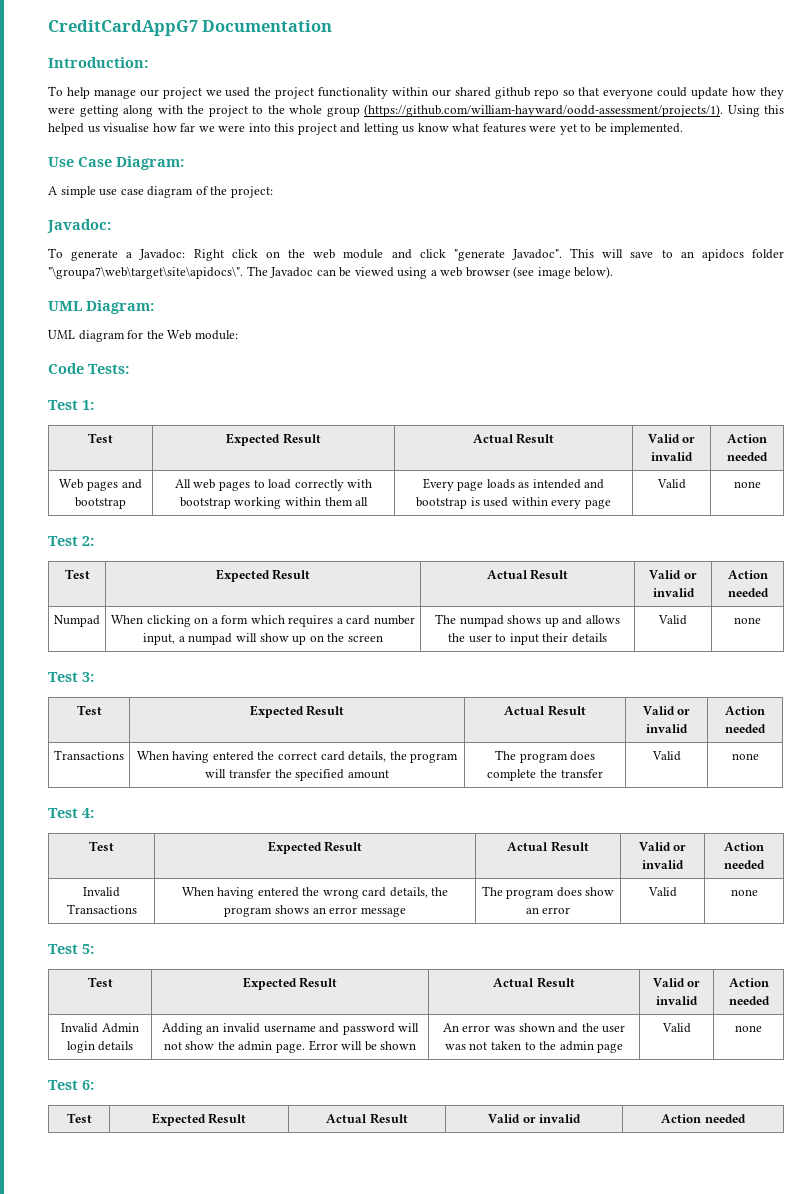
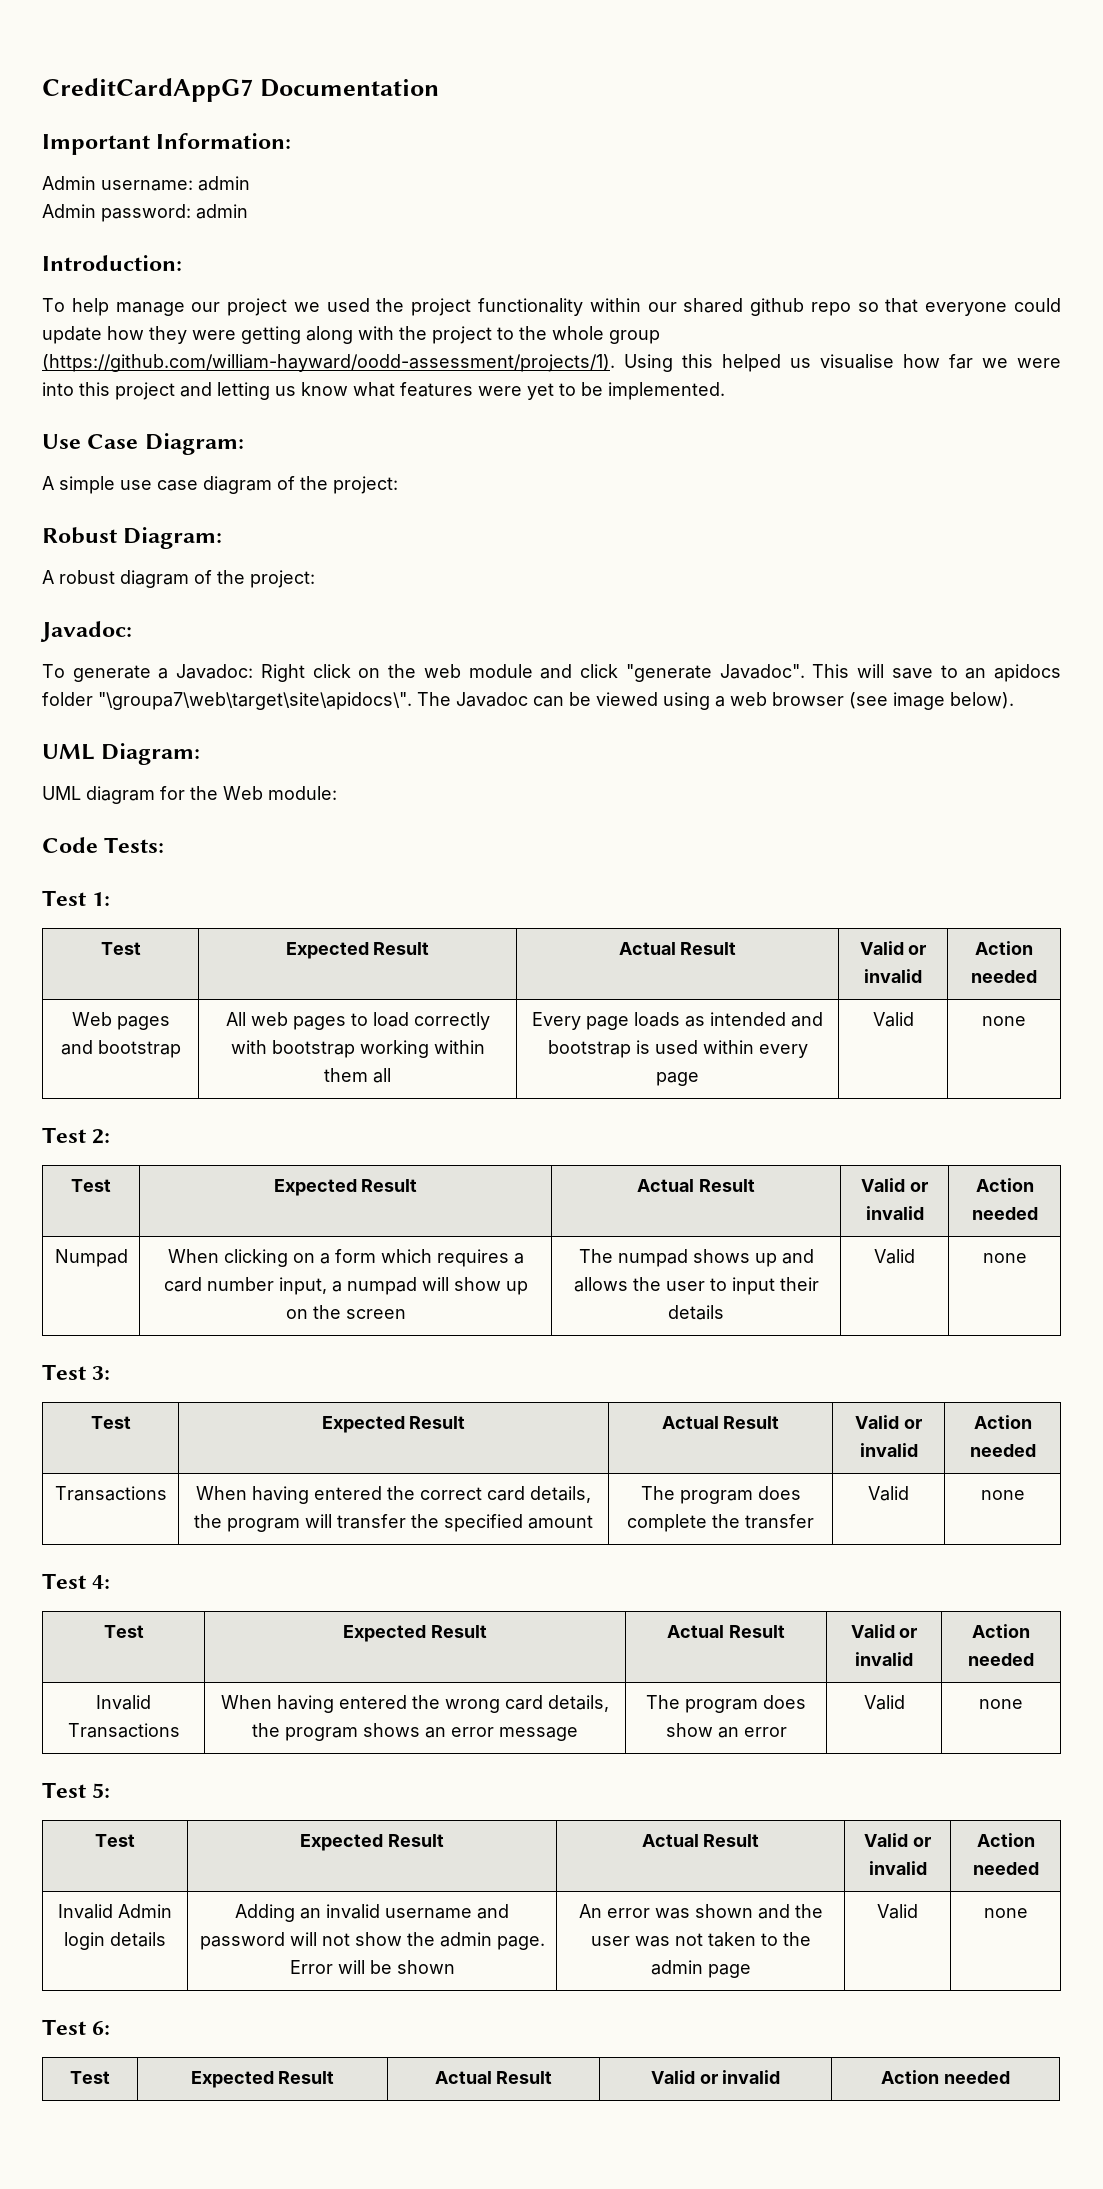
(333, 26) none -> [42,133,292,155] [42,176,250,191] [42,204,248,222] // Important Information: // Admin username: admin // Admin password: admin
(273, 192) none -> [42,527,223,549] [42,570,315,588] // Robust Diagram: // A robust diagram of the project:

